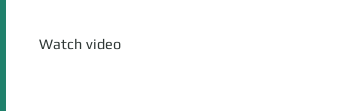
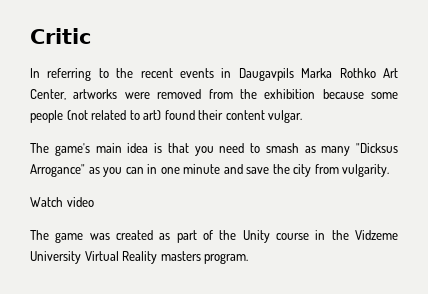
[39,38,121,50] Watch video -> [30,28,91,44] [30,68,398,81] [30,89,398,100] [30,110,303,123] [30,143,398,156] [30,164,390,177] [30,197,94,207] [30,230,398,243] [30,251,249,264] Critic // In referring to the recent events in Daugavpils Marka Rothko Art Center, artworks were removed from the exhibition because some people (not related to art) found their content vulgar. // The game's main idea is that you need to smash as many "Dicksus Arrogance" as you can in one minute and save the city from vulgarity. // Watch video // The game was created as part of the Unity course in the Vidzeme University Virtual Reality masters program.

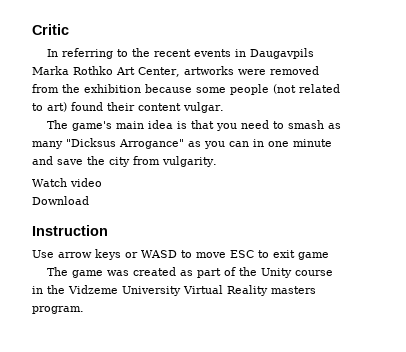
(94, 202) none -> [32,196,89,205] [32,225,108,236] [32,249,329,260] // Download // Instruction // Use arrow keys or WASD to move ESC to exit game

